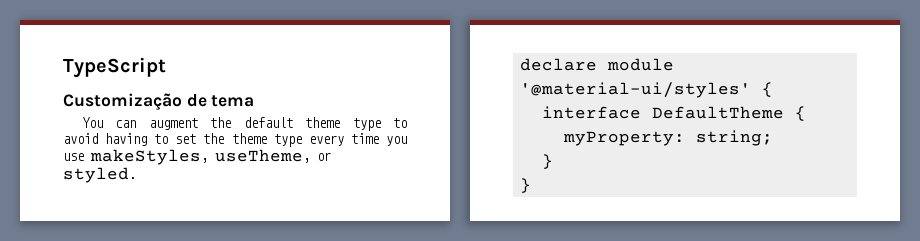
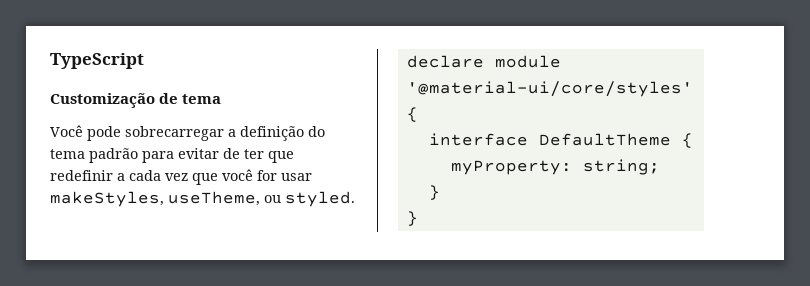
[81,117,407,131] [63,133,407,147] [63,153,84,161] You can augment the default theme type to avoid having to set the theme type every time you use -> [50,125,325,141] [50,148,294,163] [50,169,312,185] Você pode sobrecarregar a definição do tema padrão para evitar de ter que redefinir a cada vez que você for usar
[317,152,331,161] or -> [264,195,281,203] ou
[519,82,751,98] '@material-ui/styles' -> [406,81,693,97] '@material-ui/core/styles'

